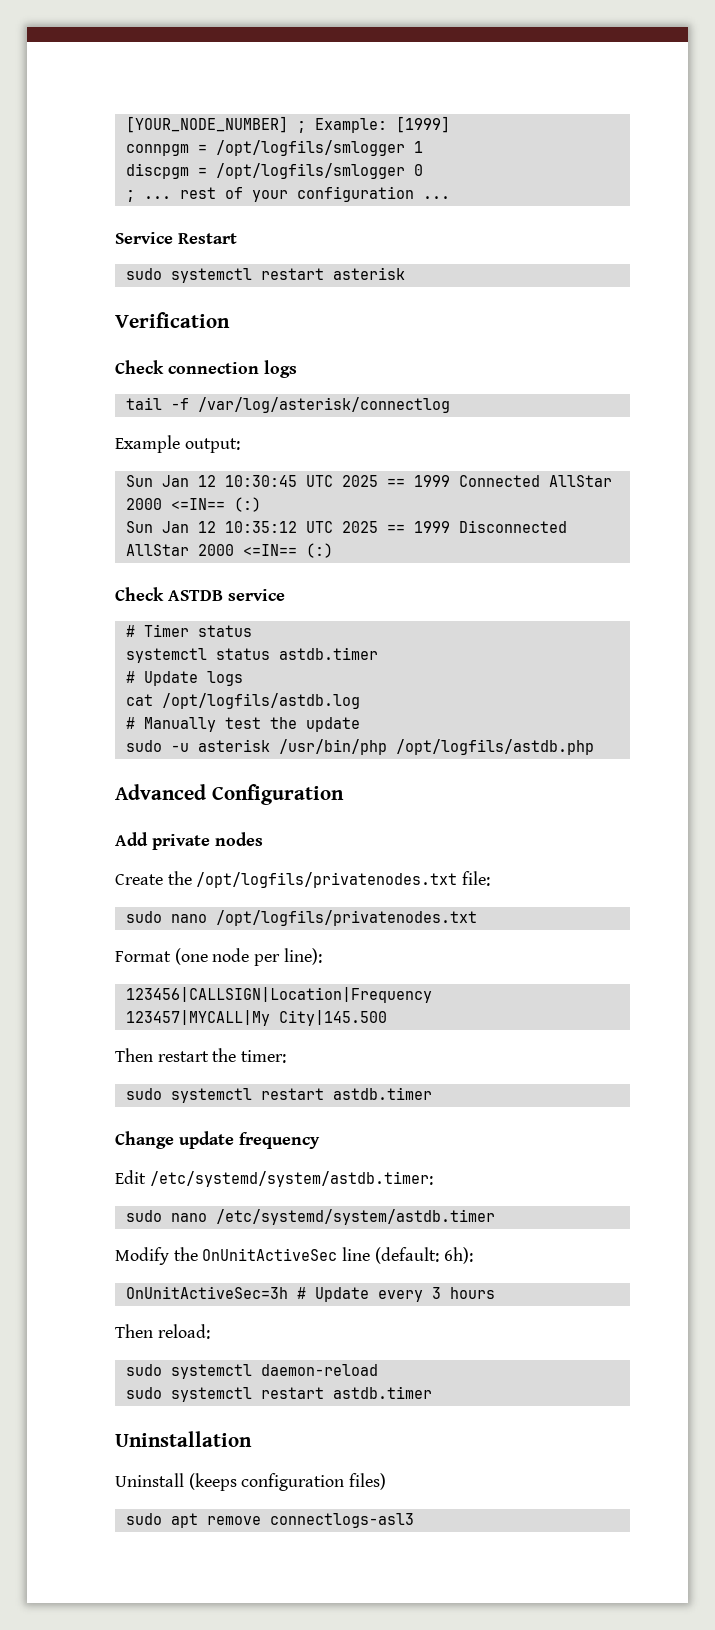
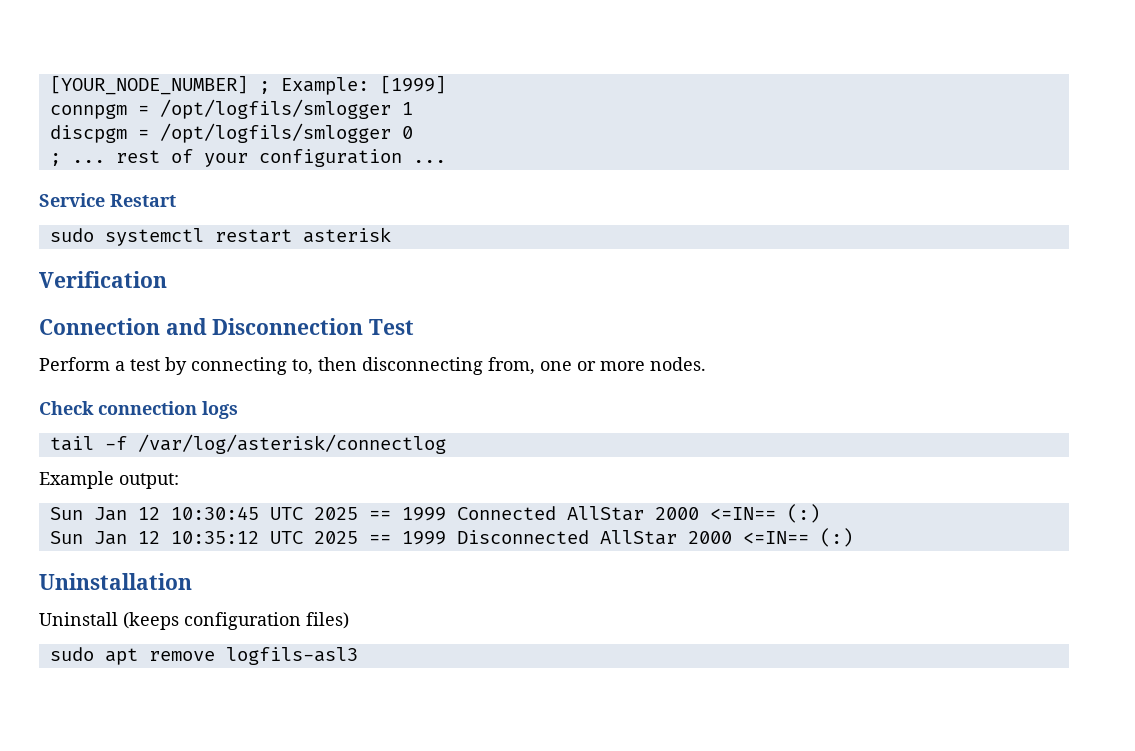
(230, 320) none -> [39,318,415,335] [39,357,706,375] // Connection and Disconnection Test // Perform a test by connecting to, then disconnecting from, one or more nodes.
[115,587,285,601] [125,624,252,637] [125,647,378,663] [125,671,243,686] [125,693,360,709] [125,717,360,732] [125,739,594,755] [115,784,344,805] [115,832,263,850] [115,871,491,888] [125,910,477,926] [115,948,322,966] [125,987,432,1003] [125,1010,387,1026] [115,1048,287,1063] [125,1087,432,1103] [115,1131,320,1149] [115,1170,433,1187] [125,1209,495,1225] [115,1247,473,1265] [125,1286,495,1302] [115,1324,210,1339] [125,1364,378,1379] [125,1386,432,1402] // Check ASTDB service // # Timer status // systemctl status astdb.timer // # Update logs // cat /opt/logfils/astdb.log // # Manually test the update // sudo -u asterisk /usr/bin/php /opt/logfils/astdb.php // Advanced Configuration // Add private nodes // Create the /opt/logfils/privatenodes.txt file: // sudo nano /opt/logfils/privatenodes.txt // Format (one node per line): // 123456|CALLSIGN|Location|Frequency // 123457|MYCALL|My City|145.500 // Then restart the timer: // sudo systemctl restart astdb.timer // Change update frequency // Edit /etc/systemd/system/astdb.timer: // sudo nano /etc/systemd/system/astdb.timer // Modify the OnUnitActiveSec line (default: 6h): // OnUnitActiveSec=3h # Update every 3 hours // Then reload: // sudo systemctl daemon-reload // sudo systemctl restart astdb.timer -> (853, 537) none
[269,1513,414,1528] connectlogs-asl3 -> [225,647,358,665] logfils-asl3

